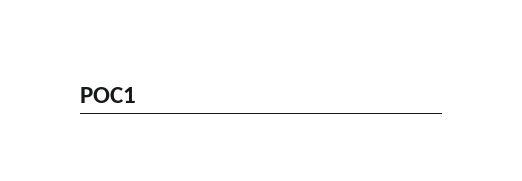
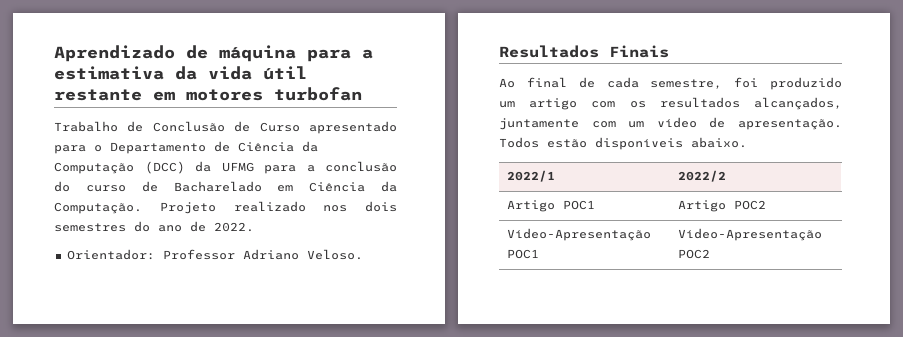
[80,87,136,103] POC1 -> [54,45,373,62] [54,66,307,80] [54,87,362,101] [54,121,397,134] [54,141,318,154] [54,161,397,174] [54,181,397,192] [54,201,397,214] [54,221,254,232] [66,249,363,260] [499,45,669,58] [499,77,842,90] [499,97,842,110] [499,117,842,130] [499,137,747,150] [506,170,555,182] [677,170,726,182] [506,200,595,212] [677,200,766,212] [506,228,651,241] [506,249,539,259] [677,228,822,241] [677,249,710,259] Aprendizado de máquina para a estimativa da vida útil restante em motores turbofan // Trabalho de Conclusão de Curso apresentado para o Departamento de Ciência da Computação (DCC) da UFMG para a conclusão do curso de Bacharelado em Ciência da Computação. Projeto realizado nos dois semestres do ano de 2022. // Orientador: Professor Adriano Veloso. // Resultados Finais // Ao final de cada semestre, foi produzido um artigo com os resultados alcançados, juntamente com um vídeo de apresentação. Todos estão disponíveis abaixo. // 2022/1 | 2022/2 // Artigo POC1 | Artigo POC2 // Vídeo-Apresentação POC1 | Vídeo-Apresentação POC2

